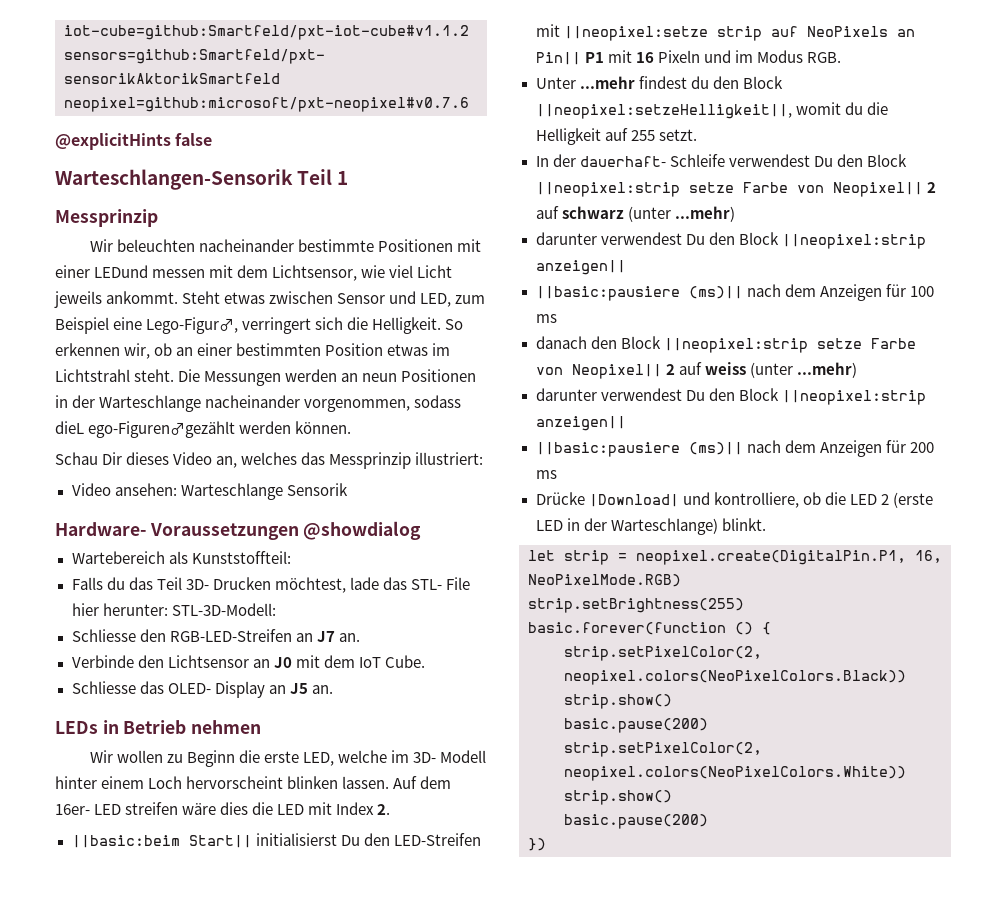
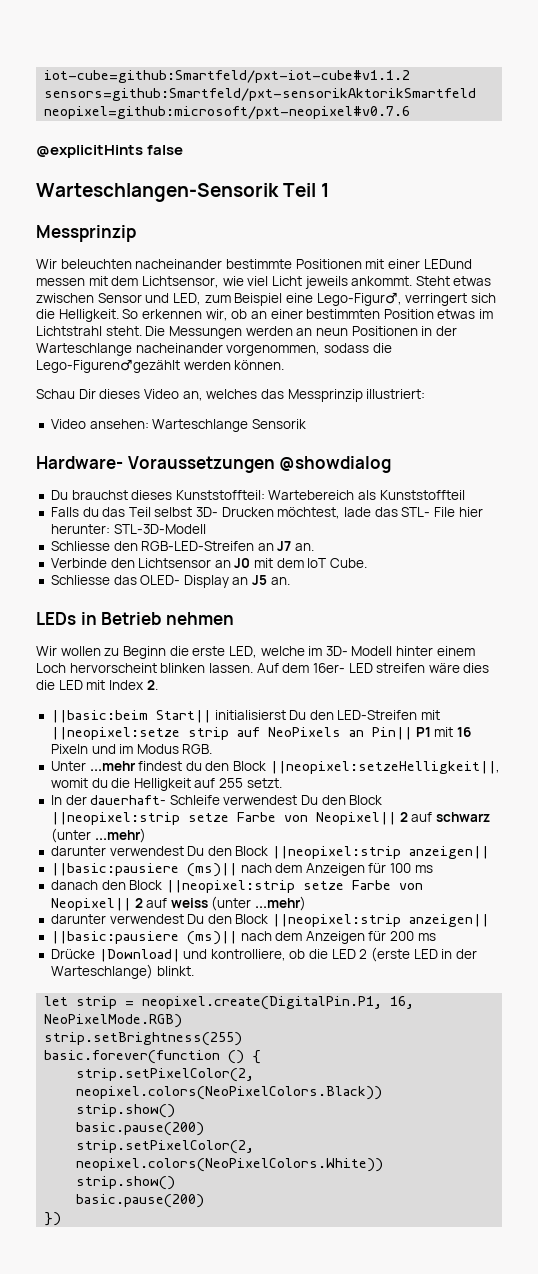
[55,421,236,438] dieL ego-Figuren♂gezählt -> [372,343,392,353] [36,359,180,373] die Lego-Figuren♂gezählt
(422, 530) none -> [50,490,265,500] Du brauchst dieses Kunststoffteil:
[191,551,291,564] Kunststoffteil: -> [379,490,465,500] Kunststoffteil
(182, 583) none -> [154,507,193,517] selbst
[171,603,276,616] STL-3D-Modell: -> [113,524,206,534] STL-3D-Modell

